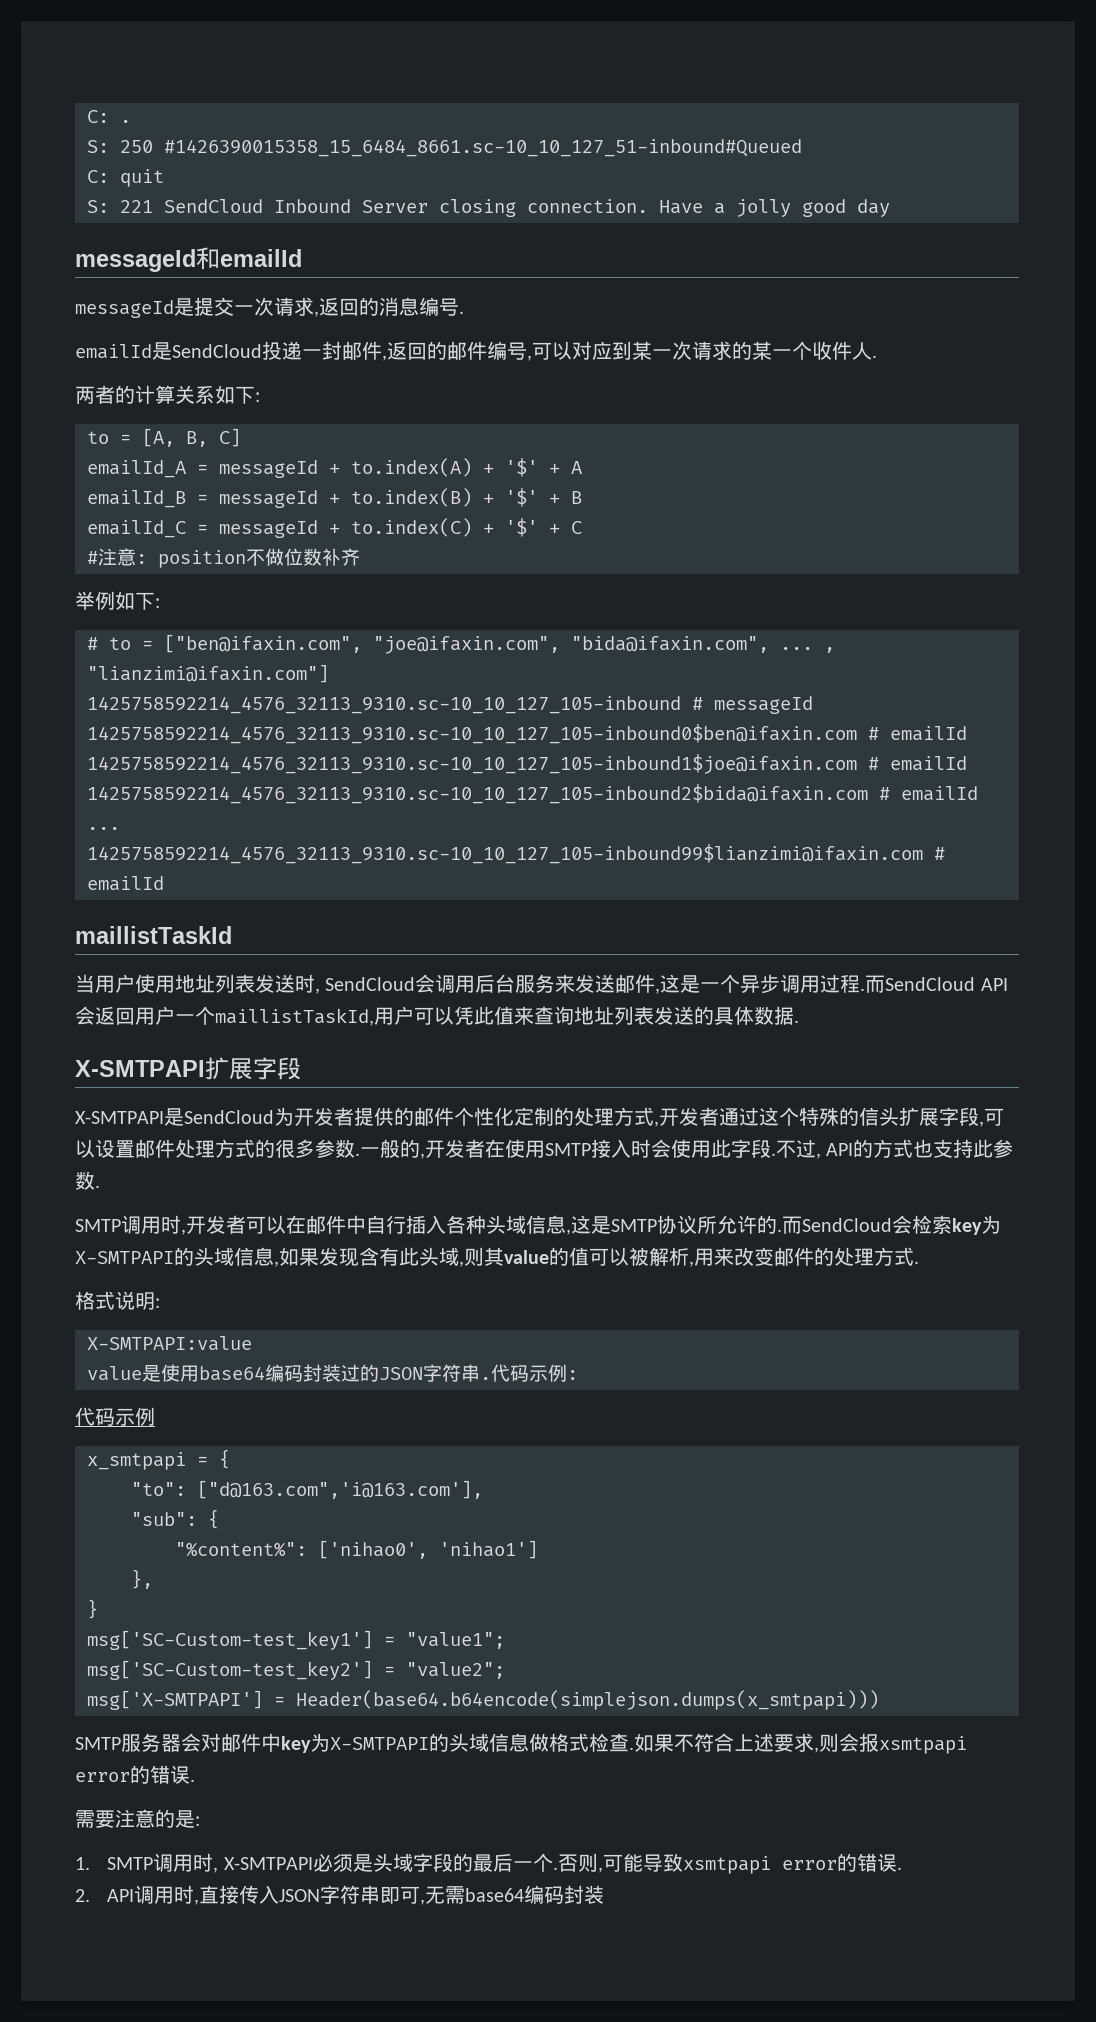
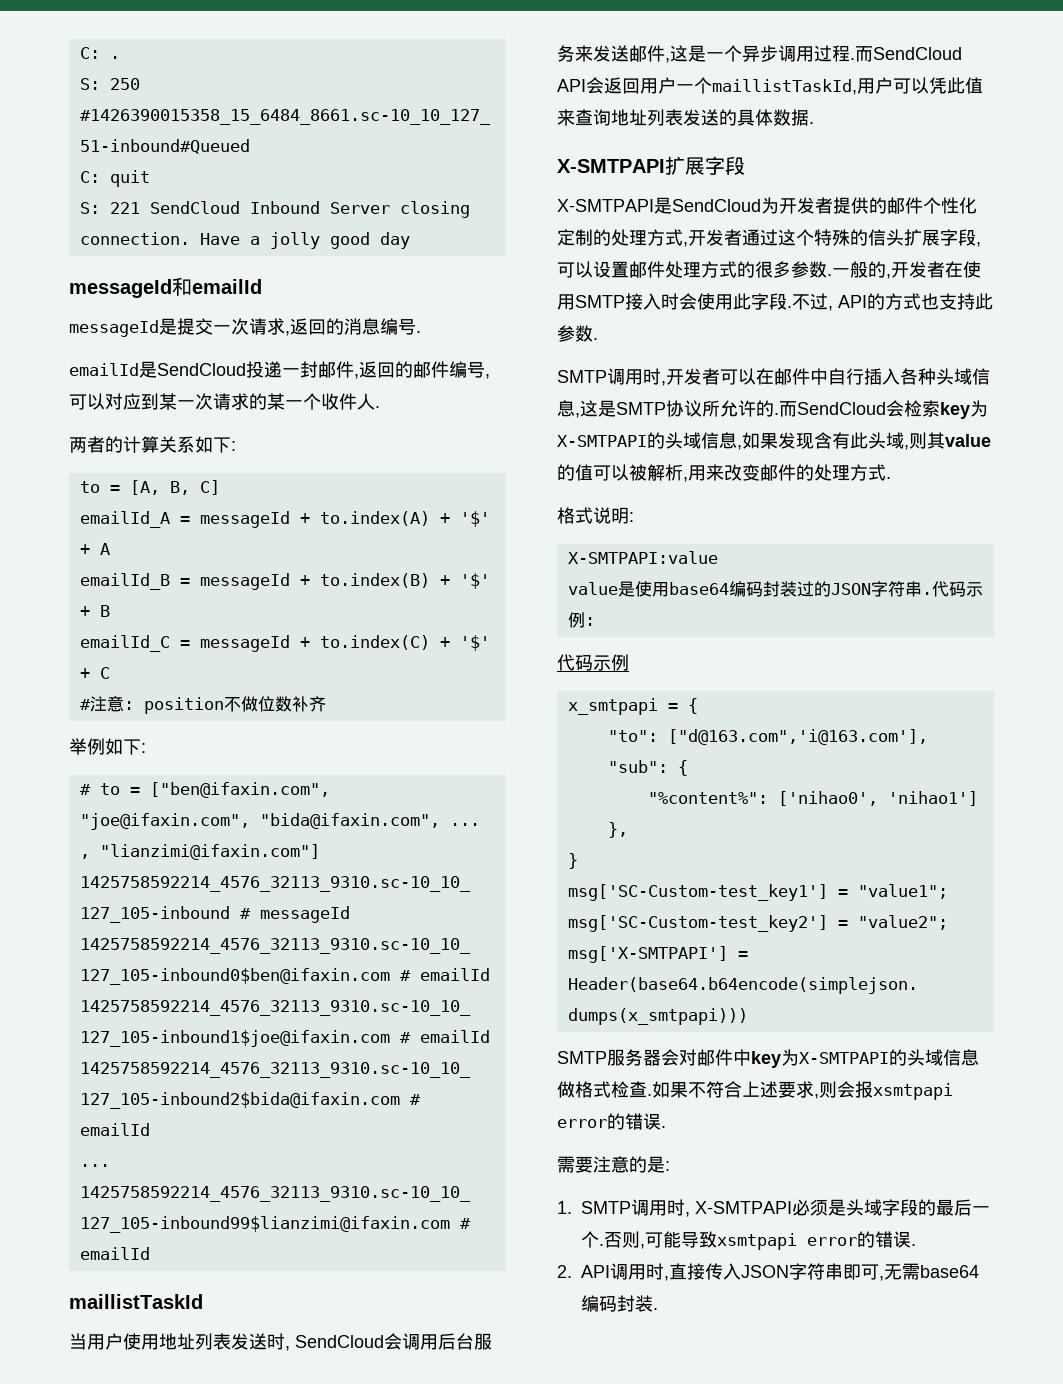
(605, 1894) none -> [653,1308,658,1310] .

